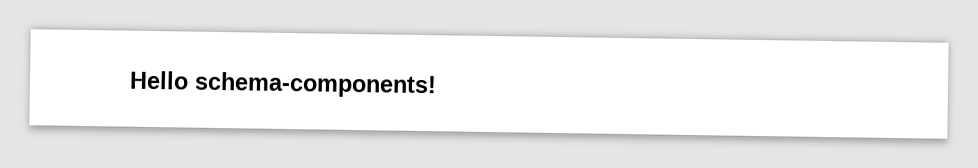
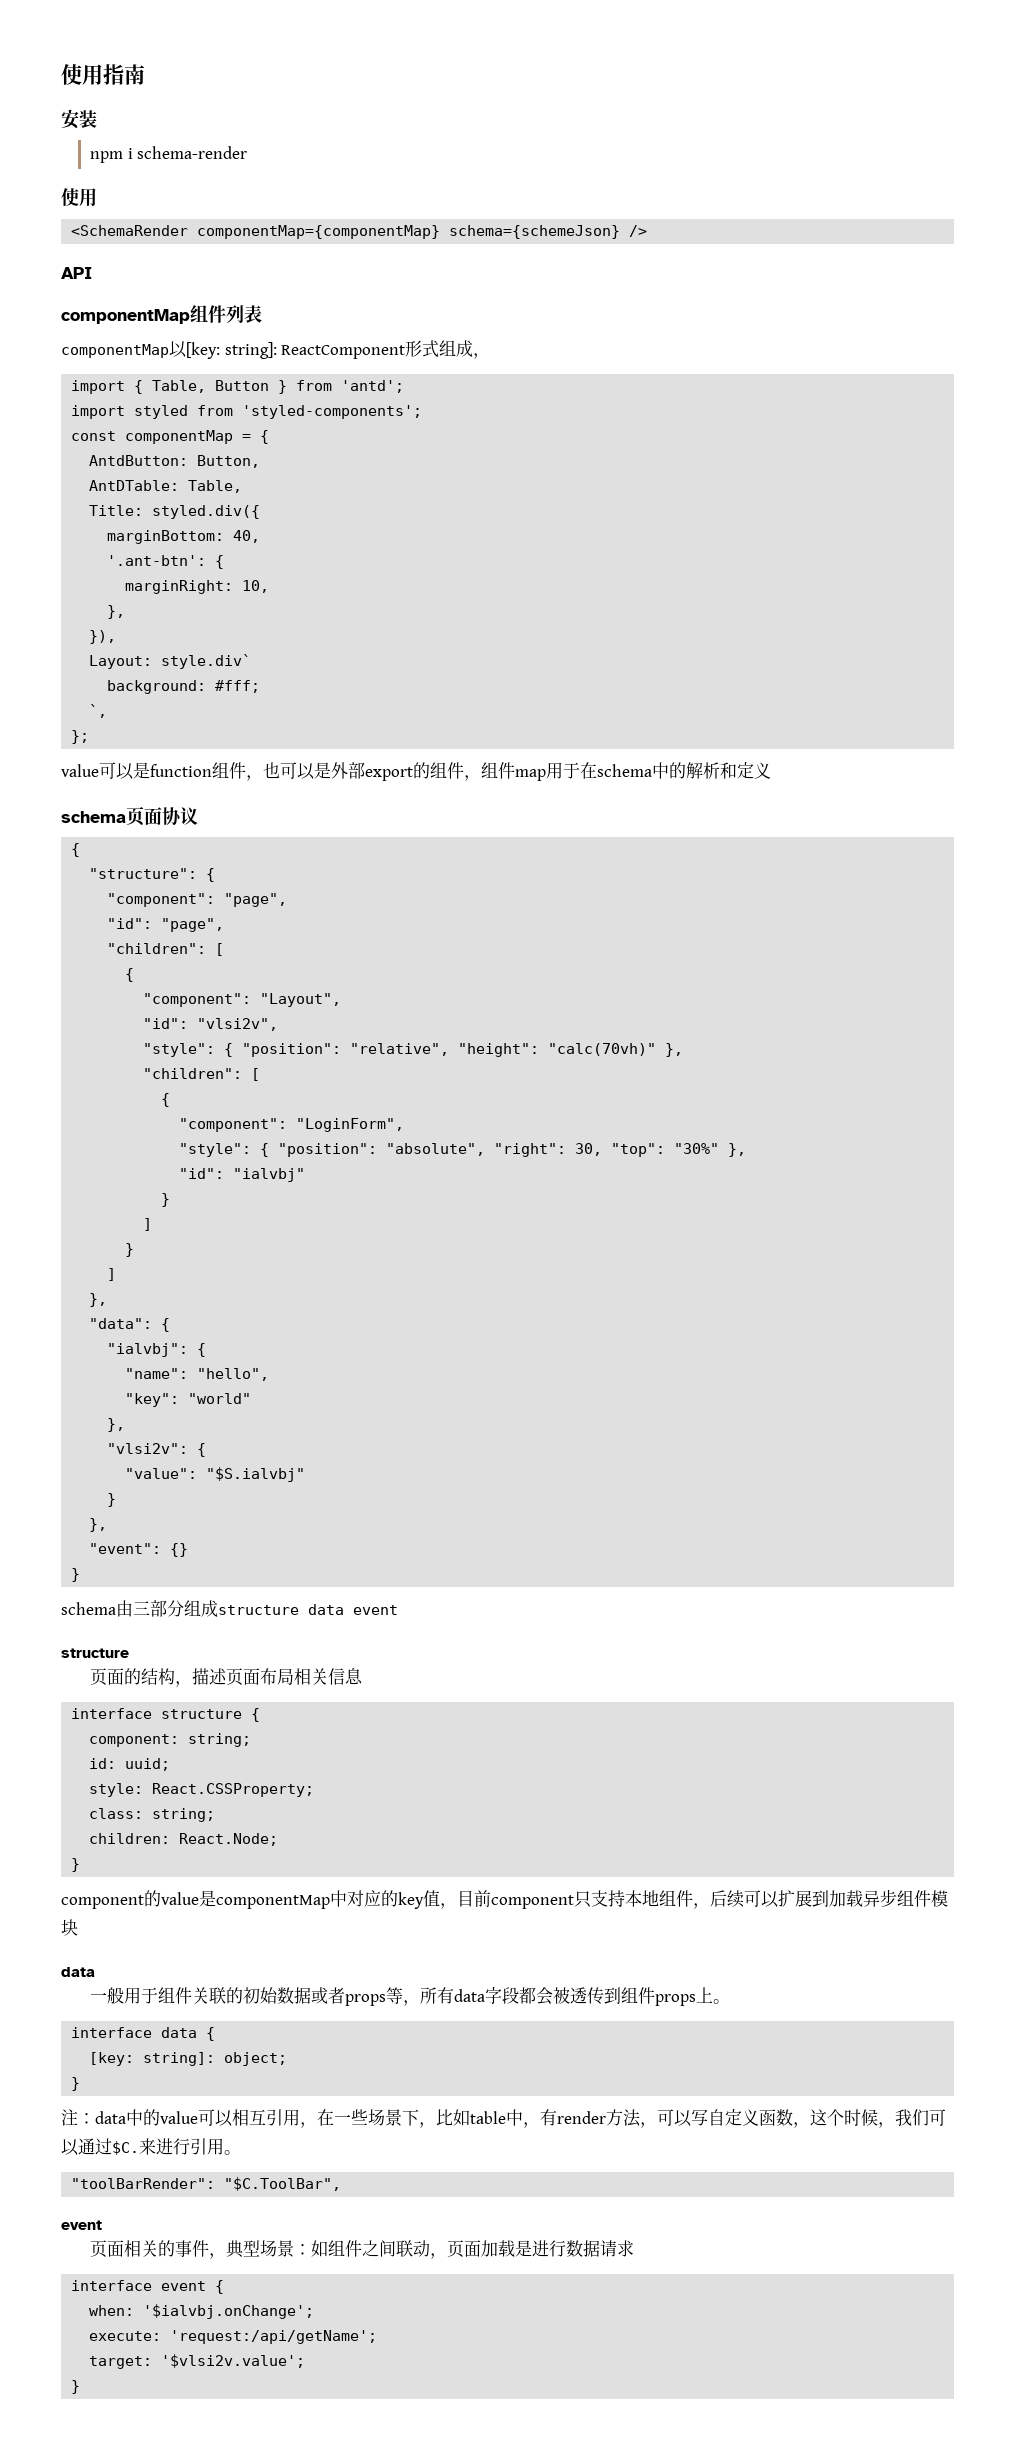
[129,70,437,99] Hello schema-components! -> [61,64,145,85] [61,109,97,129] [89,146,248,163] [61,188,97,207] [71,225,648,239] [61,267,92,279] [61,305,262,324] [61,340,491,359] [71,380,405,394] [71,405,423,419] [71,430,270,444] [89,455,261,468] [89,480,243,493] [89,505,261,519] [107,530,261,544] [107,555,225,569] [125,580,270,594] [107,605,126,619] [89,630,117,644] [89,654,252,669] [107,680,261,694] [89,704,108,718] [71,730,90,744] [61,762,771,781] [61,806,198,826] [71,843,81,857] [89,868,216,882] [107,893,288,907] [107,918,225,932] [107,943,225,956] [125,968,135,982] [143,993,342,1007] [143,1018,279,1031] [143,1043,684,1057] [143,1068,261,1081] [161,1093,171,1107] [179,1118,405,1132] [179,1143,747,1157] [179,1168,306,1182] [161,1193,171,1207] [143,1218,153,1231] [125,1243,135,1257] [107,1268,117,1281] [89,1293,108,1307] [89,1318,171,1332] [107,1343,207,1357] [125,1368,270,1381] [125,1393,252,1407] [107,1418,126,1432] [107,1443,207,1457] [125,1467,306,1482] [107,1493,117,1507] [89,1518,108,1532] [89,1543,189,1557] [71,1568,81,1582] [61,1600,398,1617] [61,1648,129,1658] [89,1668,363,1687] [71,1708,261,1722] [89,1733,252,1747] [89,1758,171,1771] [89,1783,315,1797] [89,1808,216,1822] [89,1833,279,1846] [71,1858,81,1872] [61,1889,948,1909] [61,1919,78,1936] [61,1967,95,1977] [89,1987,730,2006] [71,2027,216,2041] [89,2052,288,2066] [71,2077,81,2091] [61,2109,946,2128] [61,2138,241,2156] [71,2177,342,2191] [61,2220,102,2230] [89,2240,634,2259] [71,2280,225,2294] [89,2304,315,2319] [89,2330,378,2344] [89,2354,306,2369] [71,2380,81,2394] 使用指南 // 安装 // npm i schema-render // 使用 // <SchemaRender componentMap={componentMap} schema={schemeJson} /> // API // componentMap组件列表 // componentMap以[key: string]: ReactComponent形式组成， // import { Table, Button } from 'antd'; // import styled from 'styled-components'; // const componentMap = { // AntdButton: Button, // AntDTable: Table, // Title: styled.div({ // marginBottom: 40, // '.ant-btn': { // marginRight: 10, // }, // }), // Layout: style.div` // background: #fff; // `, // }; // value可以是function组件，也可以是外部export的组件，组件map用于在schema中的解析和定义 // schema页面协议 // { // "structure": { // "component": "page", // "id": "page", // "children": [ // { // "component": "Layout", // "id": "vlsi2v", // "style": { "position": "relative", "height": "calc(70vh)" }, // "children": [ // { // "component": "LoginForm", // "style": { "position": "absolute", "right": 30, "top": "30%" }, // "id": "ialvbj" // } // ] // } // ] // }, // "data": { // "ialvbj": { // "name": "hello", // "key": "world" // }, // "vlsi2v": { // "value": "$S.ialvbj" // } // }, // "event": {} // } // schema由三部分组成structure data event // structure // 页面的结构，描述页面布局相关信息 // interface structure { // component: string; // id: uuid; // style: React.CSSProperty; // class: string; // children: React.Node; // } // component的value是componentMap中对应的key值，目前component只支持本地组件，后续可以扩展到加载异步组件模块 // data // 一般用于组件关联的初始数据或者props等，所有data字段都会被透传到组件props上。 // interface data { // [key: string]: object; // } // 注：data中的value可以相互引用，在一些场景下，比如table中，有render方法，可以写自定义函数，这个时候，我们可以通过$C.来进行引用。 // "toolBarRender": "$C.ToolBar", // event // 页面相关的事件，典型场景：如组件之间联动，页面加载是进行数据请求 // interface event { // when: '$ialvbj.onChange'; // execute: 'request:/api/getName'; // target: '$vlsi2v.value'; // }

